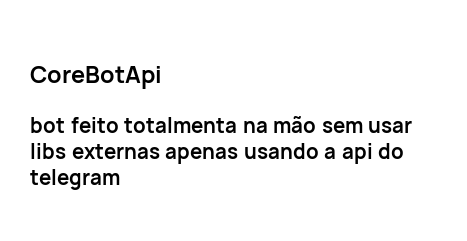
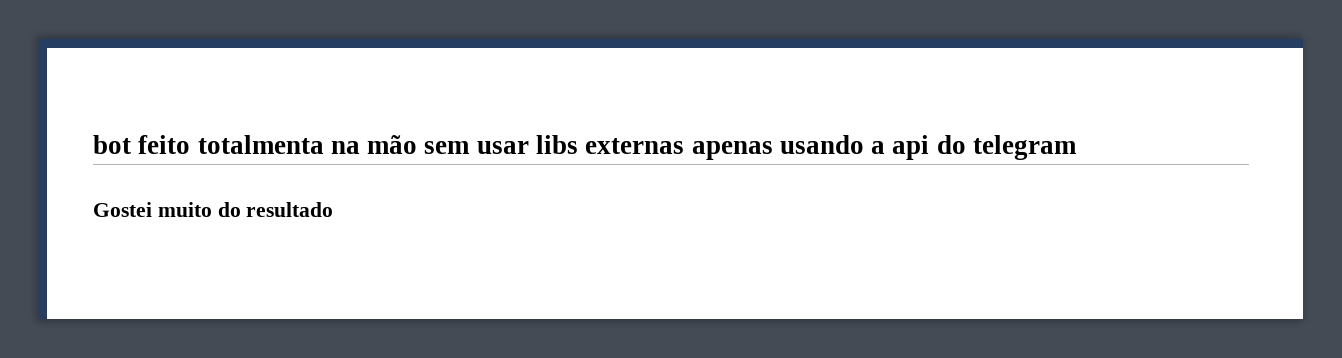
[30,66,162,89] CoreBotApi // -> (93, 144) none
(120, 179) none -> [93,202,334,217] // Gostei muito do resultado

